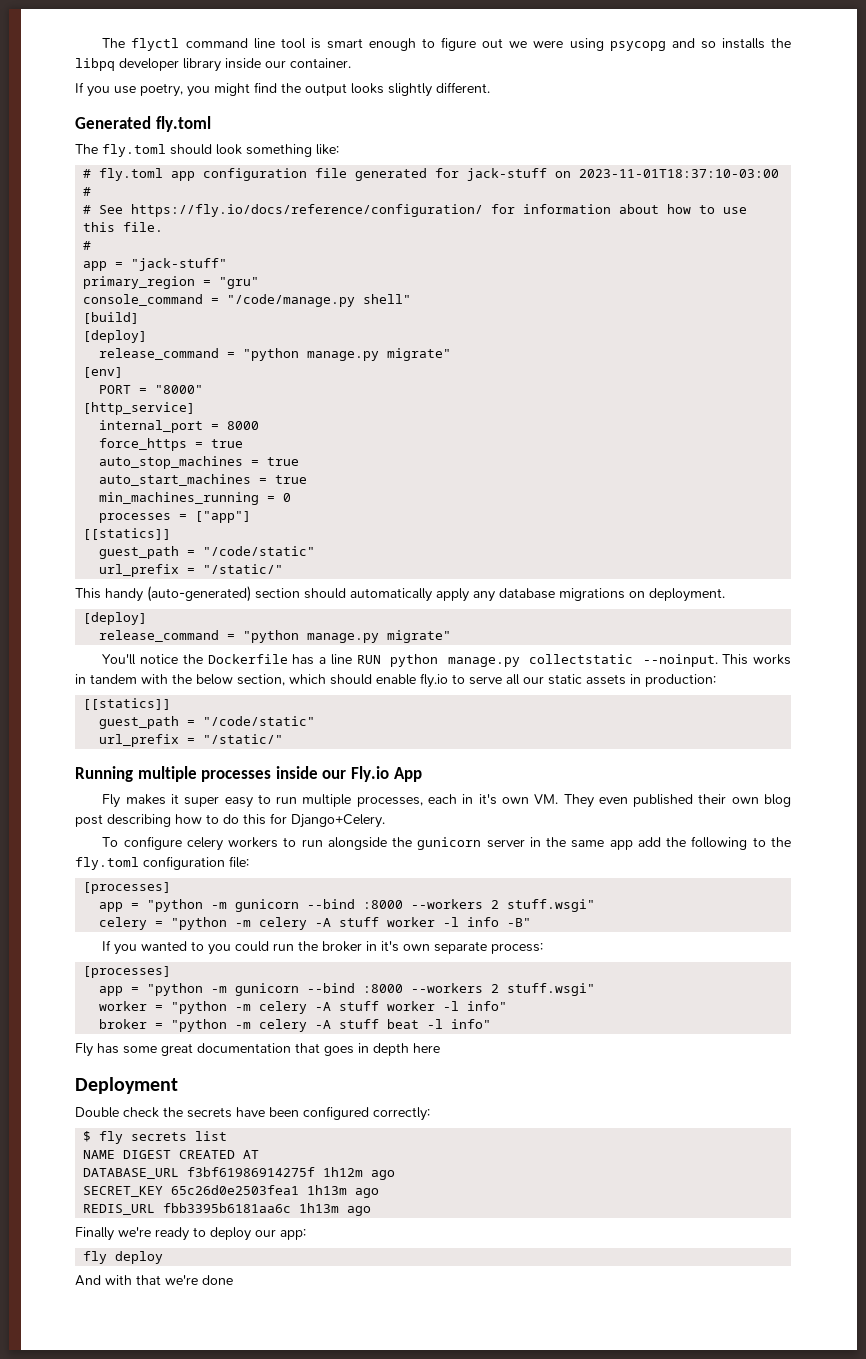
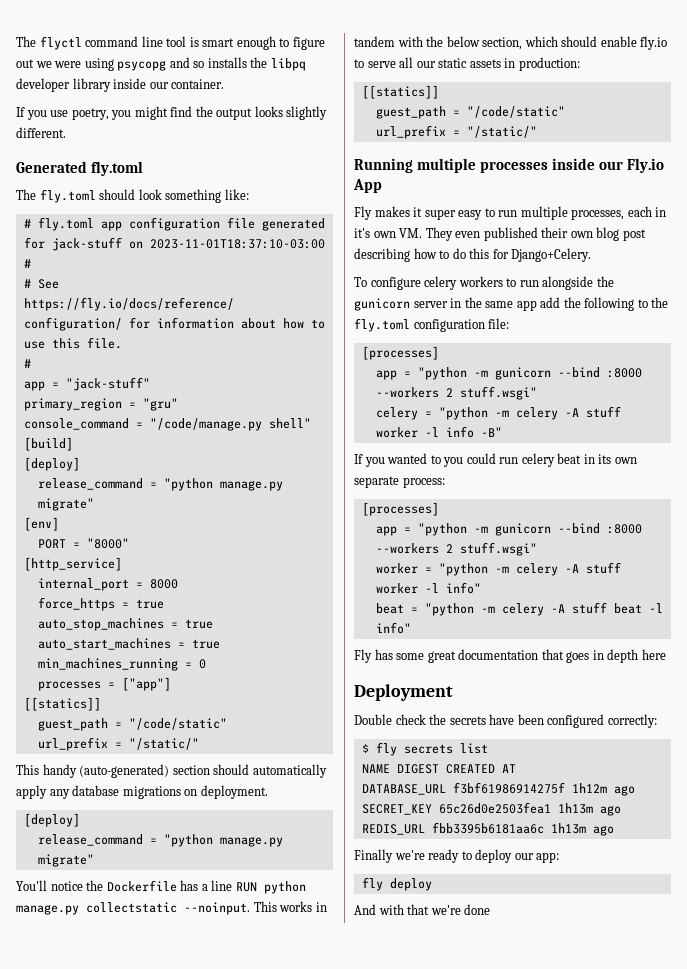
[298,941,400,952] the broker in it's -> [521,453,612,467] celery beat in its
[99,1019,148,1029] broker -> [375,603,404,614] beat

